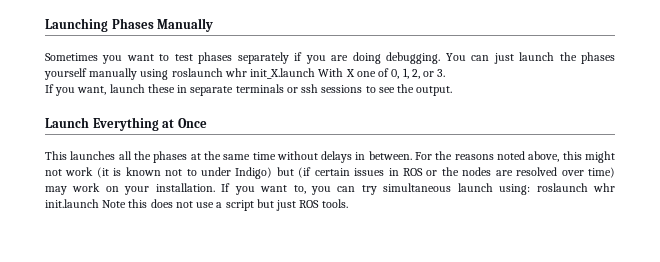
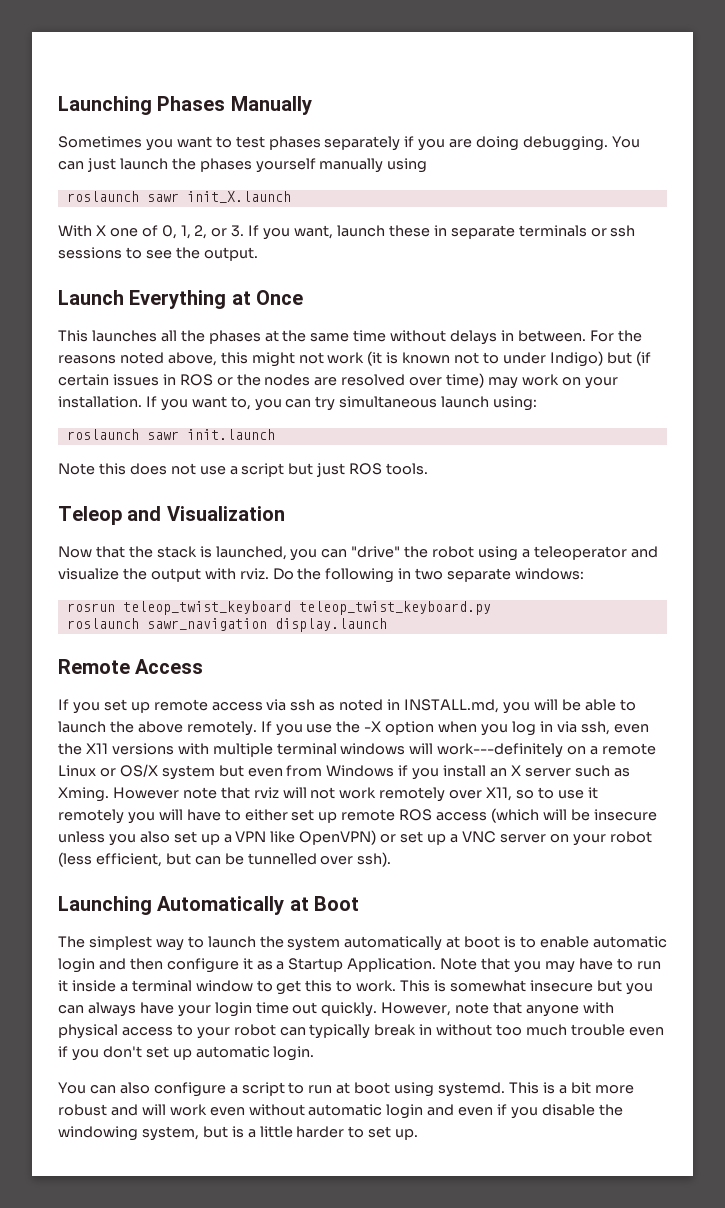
[171,68,247,77] roslaunch whr -> [66,191,179,202] // roslaunch sawr
(316, 73) none -> (291, 197) //
(446, 73) // -> (245, 231) none
[536,183,615,192] roslaunch whr -> [66,429,179,440] // roslaunch sawr
(99, 203) none -> (275, 434) //
(348, 203) none -> [58,506,285,525] [58,546,658,561] [58,568,585,583] [66,601,491,615] [66,618,387,632] [58,659,204,674] [58,699,636,714] [58,721,649,736] [58,743,657,758] [58,764,630,780] [58,787,598,802] [58,808,657,824] [58,830,652,846] [58,852,392,867] [58,896,360,915] [58,936,667,951] [58,958,661,973] [58,980,653,995] [58,1002,614,1017] [58,1024,664,1039] [58,1046,315,1061] [58,1082,634,1097] [58,1104,623,1119] [58,1126,419,1141] // Teleop and Visualization // Now that the stack is launched, you can "drive" the robot using a teleoperator and visualize the output with rviz. Do the following in two separate windows: // rosrun teleop_twist_keyboard teleop_twist_keyboard.py // roslaunch sawr_navigation display.launch // Remote Access // If you set up remote access via ssh as noted in INSTALL.md, you will be able to launch the above remotely. If you use the -X option when you log in via ssh, even the X11 versions with multiple terminal windows will work---definitely on a remote Linux or OS/X system but even from Windows if you install an X server such as Xming. However note that rviz will not work remotely over X11, so to use it remotely you will have to either set up remote ROS access (which will be insecure unless you also set up a VPN like OpenVPN) or set up a VNC server on your robot (less efficient, but can be tunnelled over ssh). // Launching Automatically at Boot // The simplest way to launch the system automatically at boot is to enable automatic login and then configure it as a Startup Application. Note that you may have to run it inside a terminal window to get this to work. This is somewhat insecure but you can always have your login time out quickly. However, note that anyone with physical access to your robot can typically break in without too much trouble even if you don't set up automatic login. // You can also configure a script to run at boot using systemd. This is a bit more robust and will work even without automatic login and even if you disable the windowing system, but is a little harder to set up.

